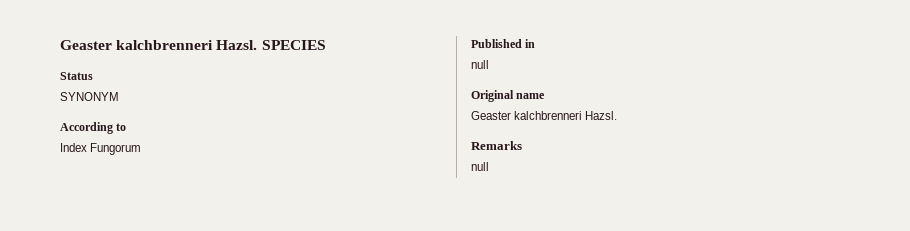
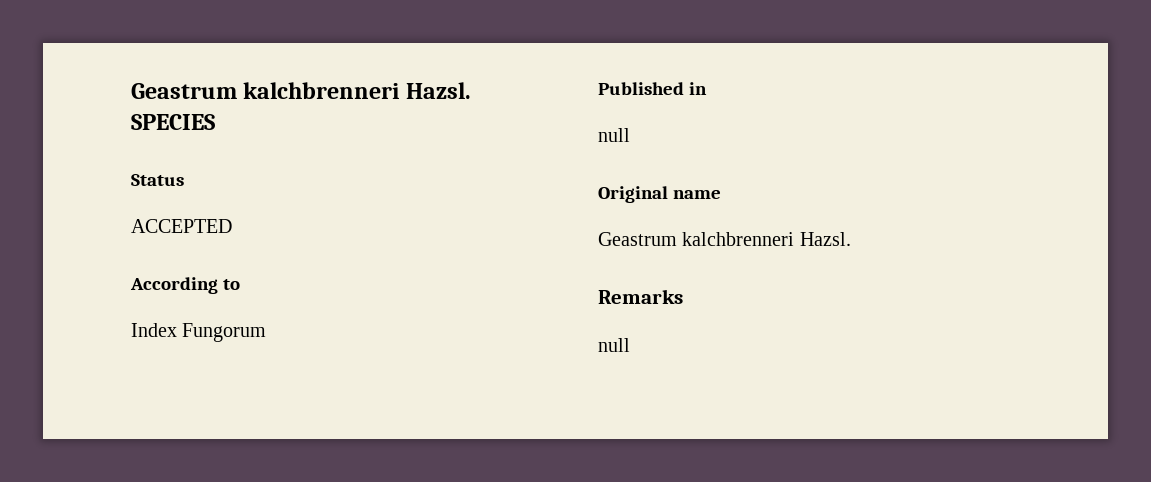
[60,40,112,50] Geaster -> [131,83,237,99] Geastrum
[60,92,119,101] SYNONYM -> [131,219,232,233] ACCEPTED
[471,111,511,120] Geaster -> [598,232,677,246] Geastrum

